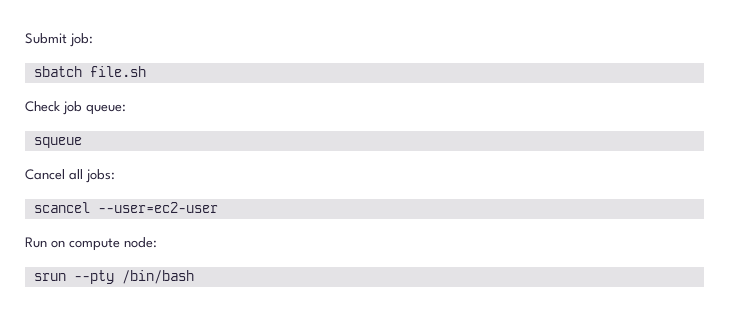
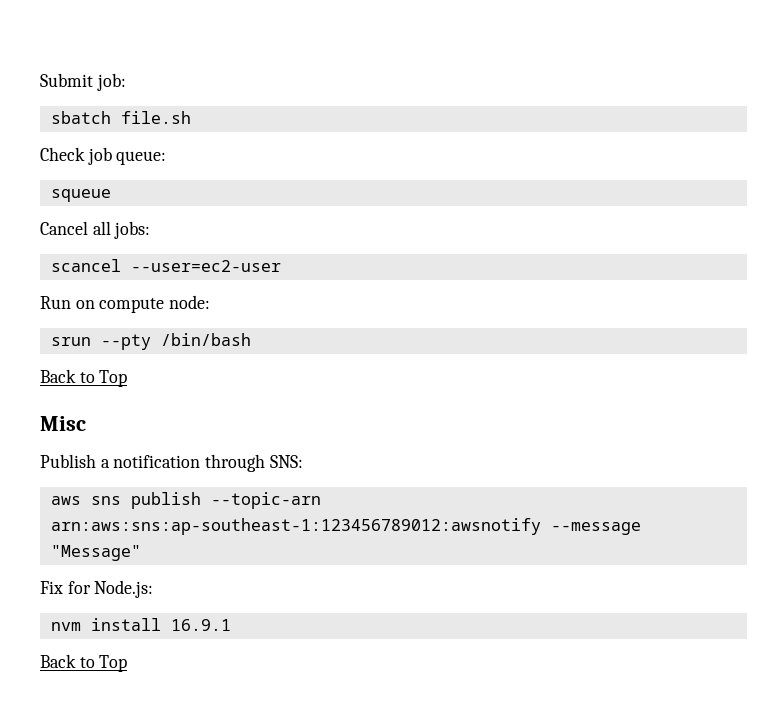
(194, 277) none -> [40,369,128,387] [40,416,86,431] [40,454,303,472] [50,492,321,509] [50,518,641,535] [50,545,141,561] [40,580,154,598] [50,618,231,631] [40,654,128,672] // Back to Top // Misc // Publish a notification through SNS: // aws sns publish --topic-arn arn:aws:sns:ap-southeast-1:123456789012:awsnotify --message "Message" // Fix for Node.js: // nvm install 16.9.1 // Back to Top

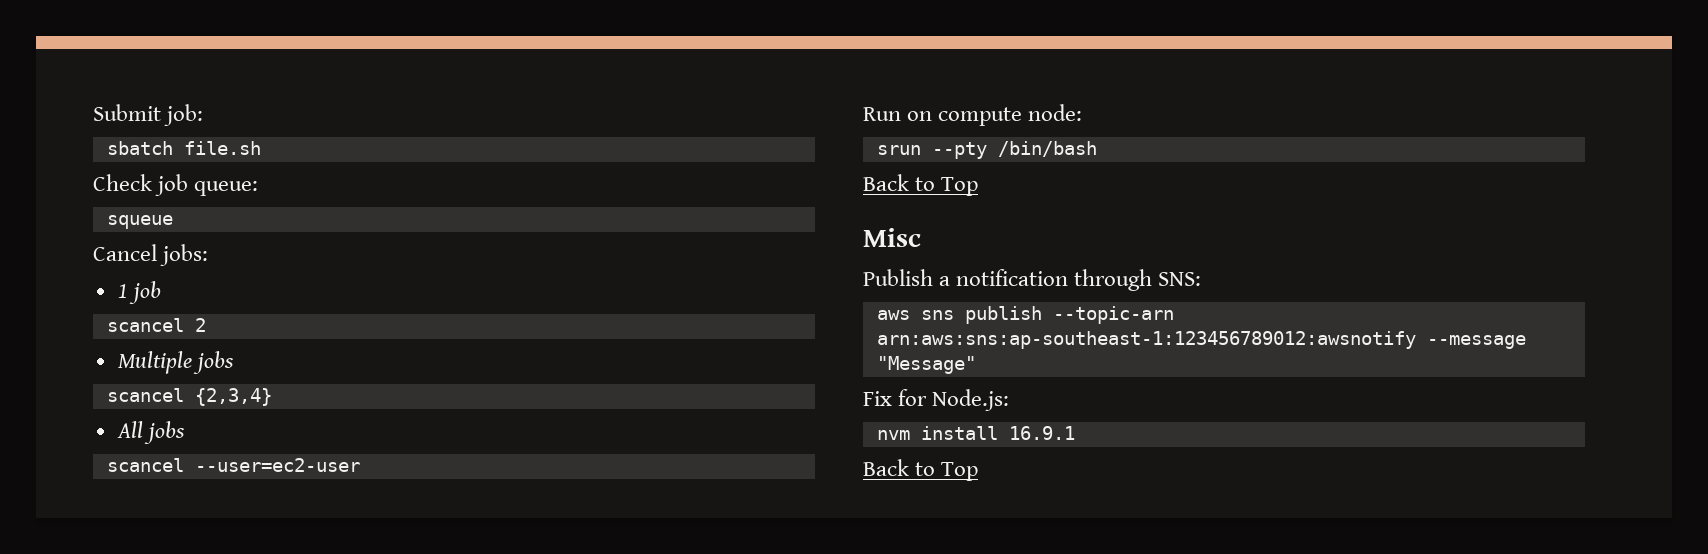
[92,221,111,235] all -> (157, 252) none
(151, 230) none -> [117,281,161,304] [106,318,206,332] [117,351,234,374] [106,388,272,406] [116,421,185,444] // 1 job // scancel 2 // Multiple jobs // scancel {2,3,4} // All jobs

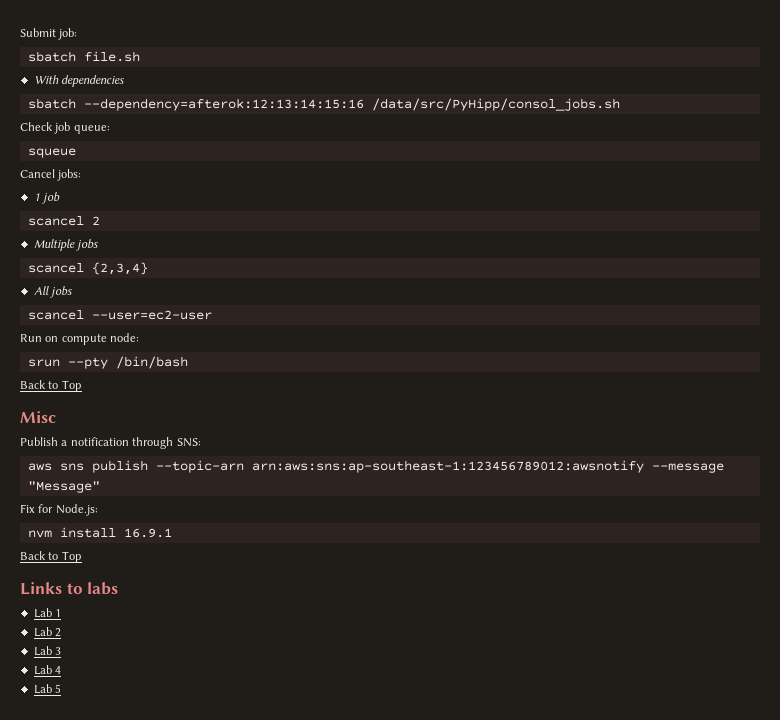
(261, 148) none -> [33,75,125,87] [27,98,620,111] // With dependencies // sbatch --dependency=afterok:12:13:14:15:16 /data/src/PyHipp/consol_jobs.sh
(979, 471) none -> [20,582,119,595] [33,608,62,618] [33,627,62,637] [33,646,62,656] [33,665,62,675] [33,684,62,694] // Links to labs // Lab 1 // Lab 2 // Lab 3 // Lab 4 // Lab 5

